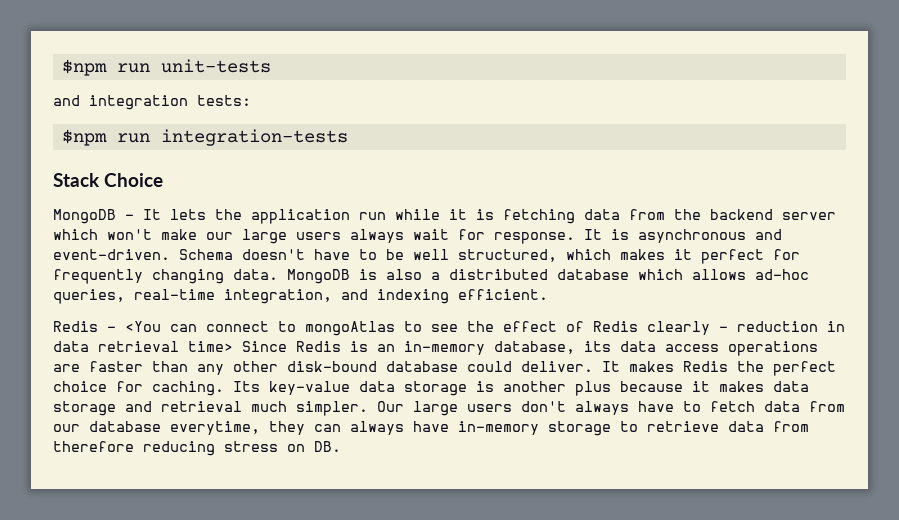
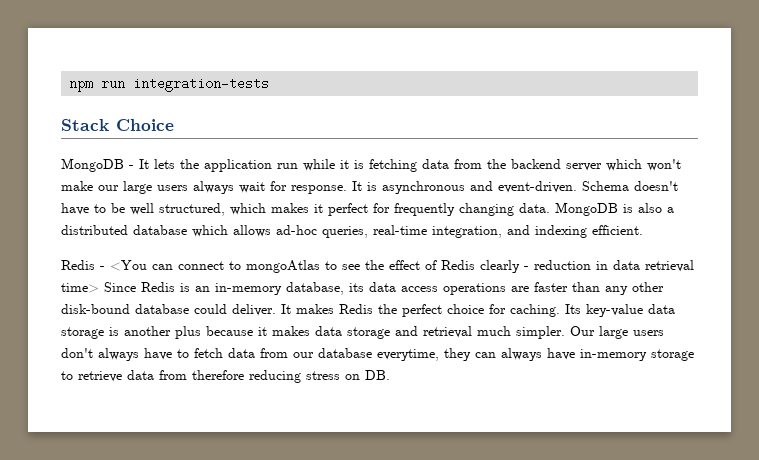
[61,59,271,76] [53,95,251,110] [61,129,107,146] $npm run unit-tests // and integration tests: // $npm -> [69,81,94,92] npm

